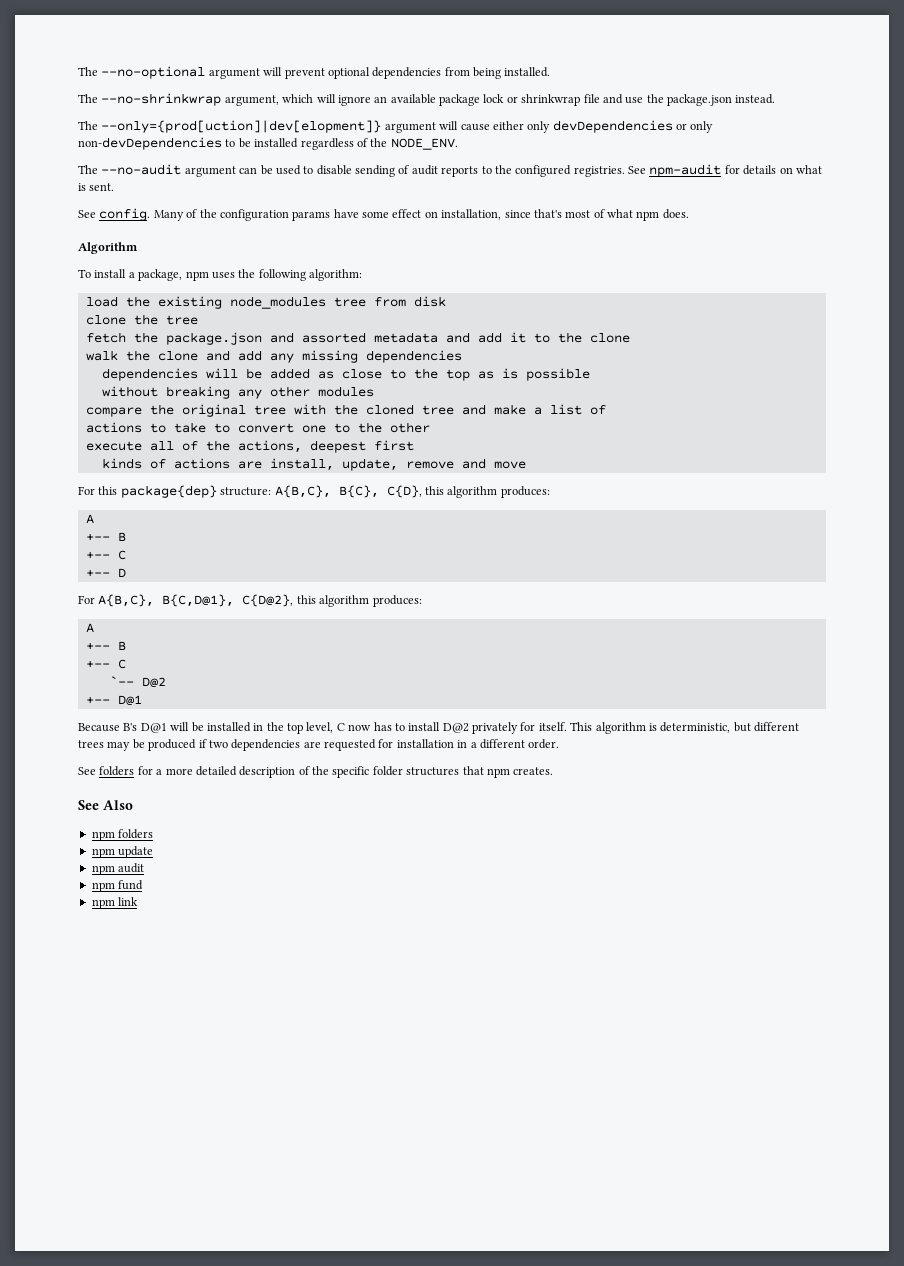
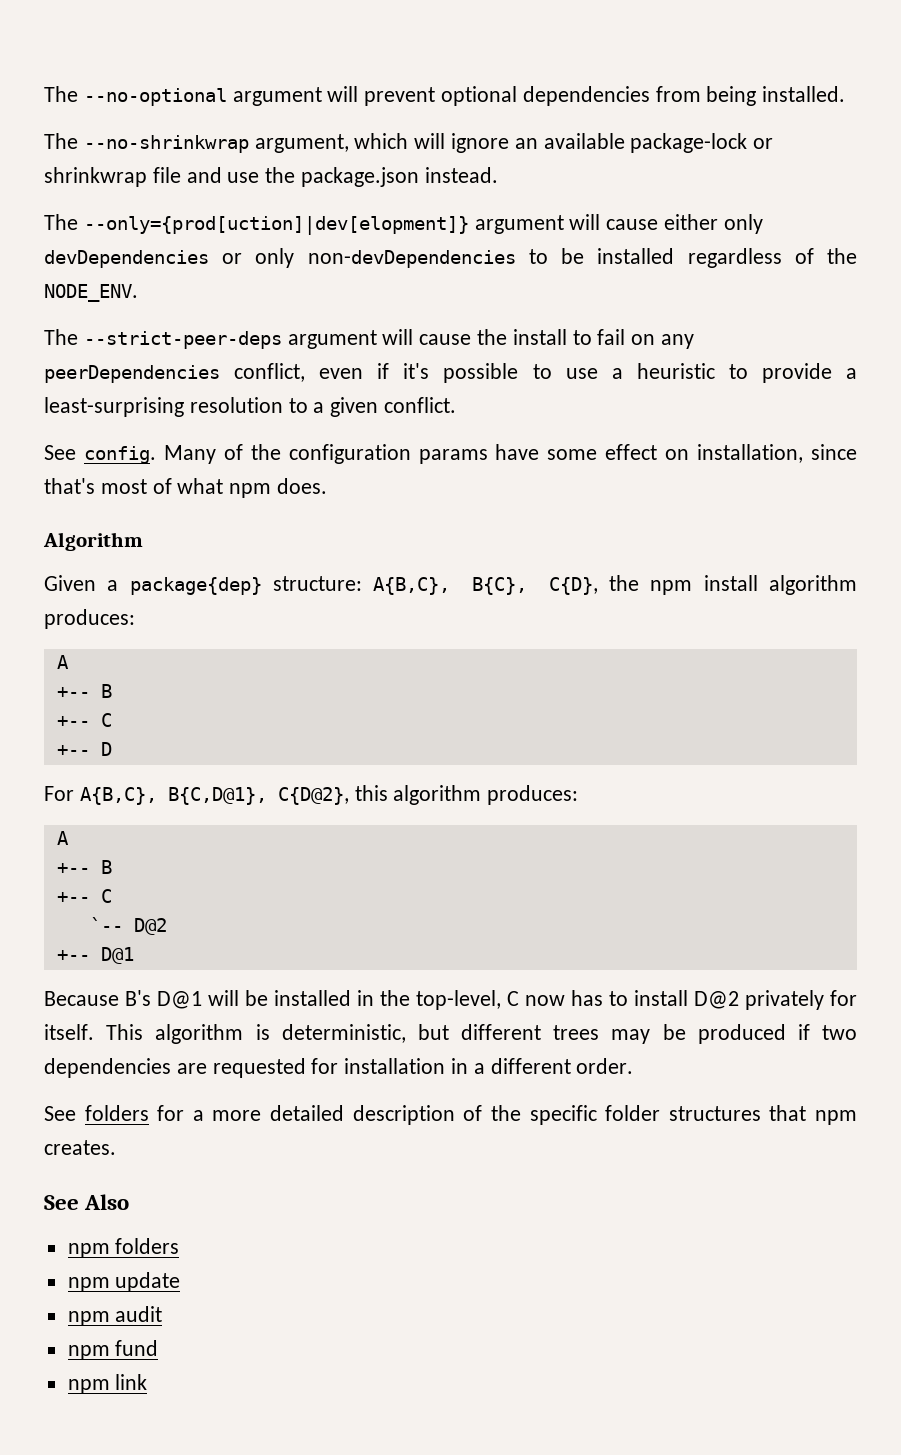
[439,94,505,106] package lock -> [630,133,748,153] package-lock
[101,164,822,177] [78,183,115,191] --no-audit argument can be used to disable sending of audit reports to the configured registries. See npm-audit for details on what is sent. -> [83,329,695,349] [44,363,858,383] [44,397,457,417] --strict-peer-deps argument will cause the install to fail on any peerDependencies conflict, even if it's possible to use a heuristic to provide a least-surprising resolution to a given conflict.
[78,269,362,281] [85,296,446,309] [85,314,198,325] [85,332,630,345] [85,350,462,363] [101,368,590,381] [101,386,374,399] [85,404,606,417] [85,422,430,433] [85,440,414,453] [101,458,526,471] [78,486,118,495] To install a package, npm uses the following algorithm: // load the existing node_modules tree from disk // clone the tree // fetch the package.json and assorted metadata and add it to the clone // walk the clone and add any missing dependencies // dependencies will be added as close to the top as is possible // without breaking any other modules // compare the original tree with the cloned tree and make a list of // actions to take to convert one to the other // execute all of the actions, deepest first // kinds of actions are install, update, remove and move // For this -> [44,575,119,591] Given a
[424,486,444,495] this -> [608,575,758,595] the npm install
[287,722,334,734] top level, -> [416,990,501,1010] top-level,

